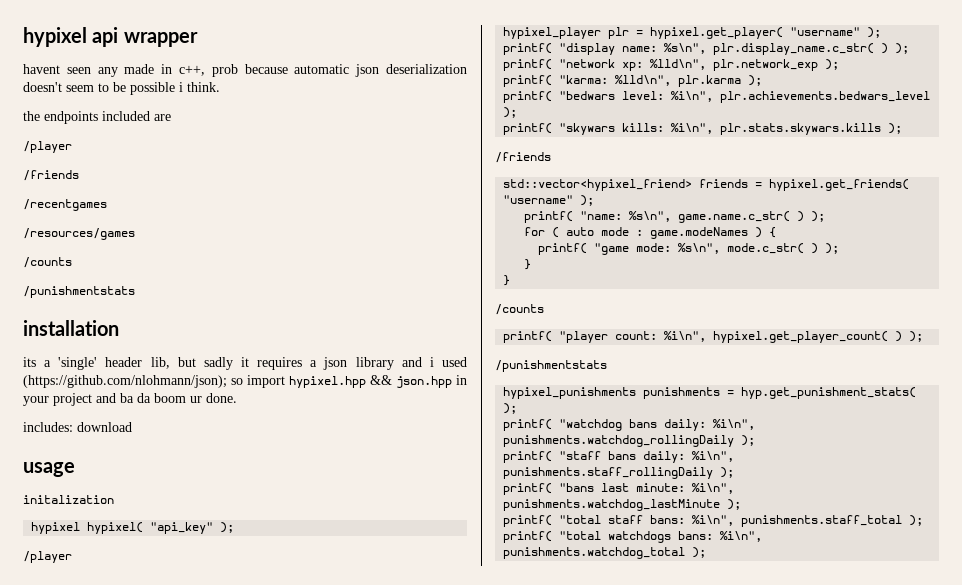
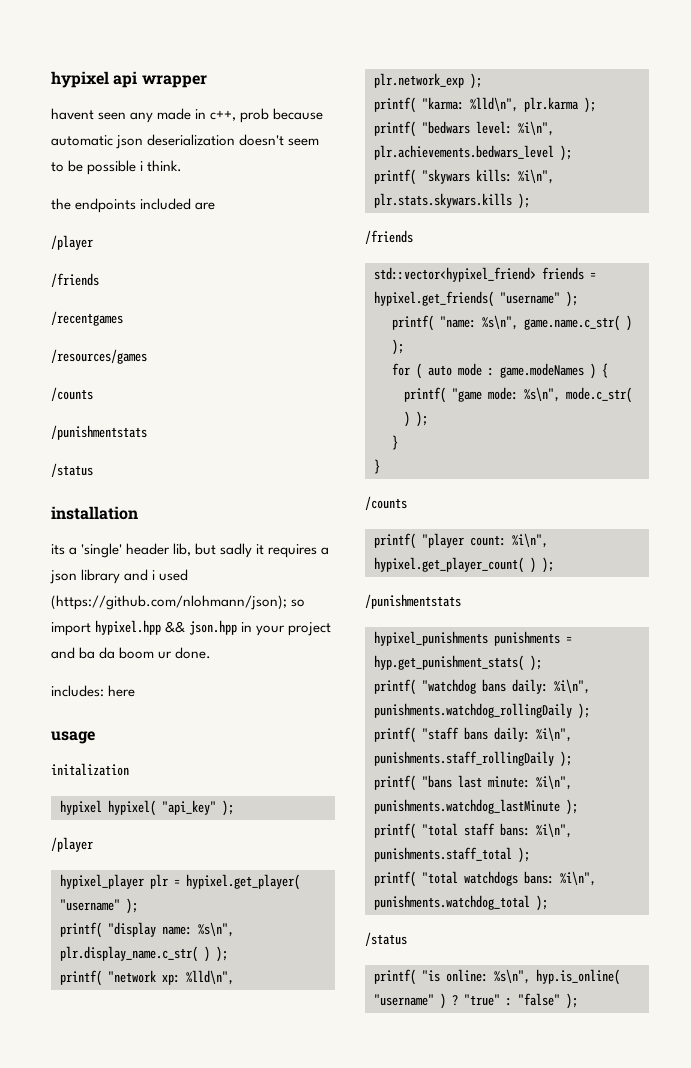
(135, 292) none -> [51,463,93,477] // /status
[77,422,132,432] download -> [108,685,136,697] here
(707, 552) none -> [365,932,407,946] [374,969,620,985] [374,993,578,1009] // /status // printf( "is online: %s\n", hyp.is_online( "username" ) ? "true" : "false" );

